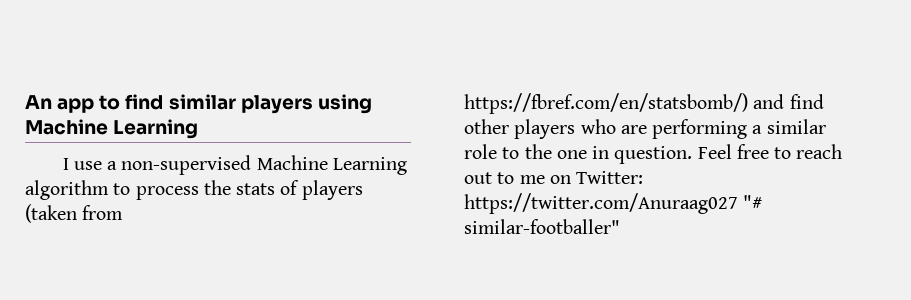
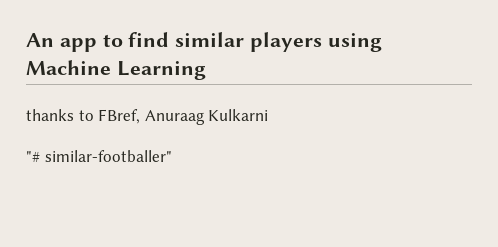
[62,155,407,175] [25,180,363,200] [25,204,124,223] [464,93,824,114] [464,119,826,139] [464,144,843,164] [464,171,644,184] [464,193,738,214] I use a non-supervised Machine Learning algorithm to process the stats of players (taken from https://fbref.com/en/statsbomb/) and find other players who are performing a similar role to the one in question. Feel free to reach out to me on Twitter: https://twitter.com/Anuraag027 -> [26,109,269,125] thanks to FBref, Anuraag Kulkarni //

